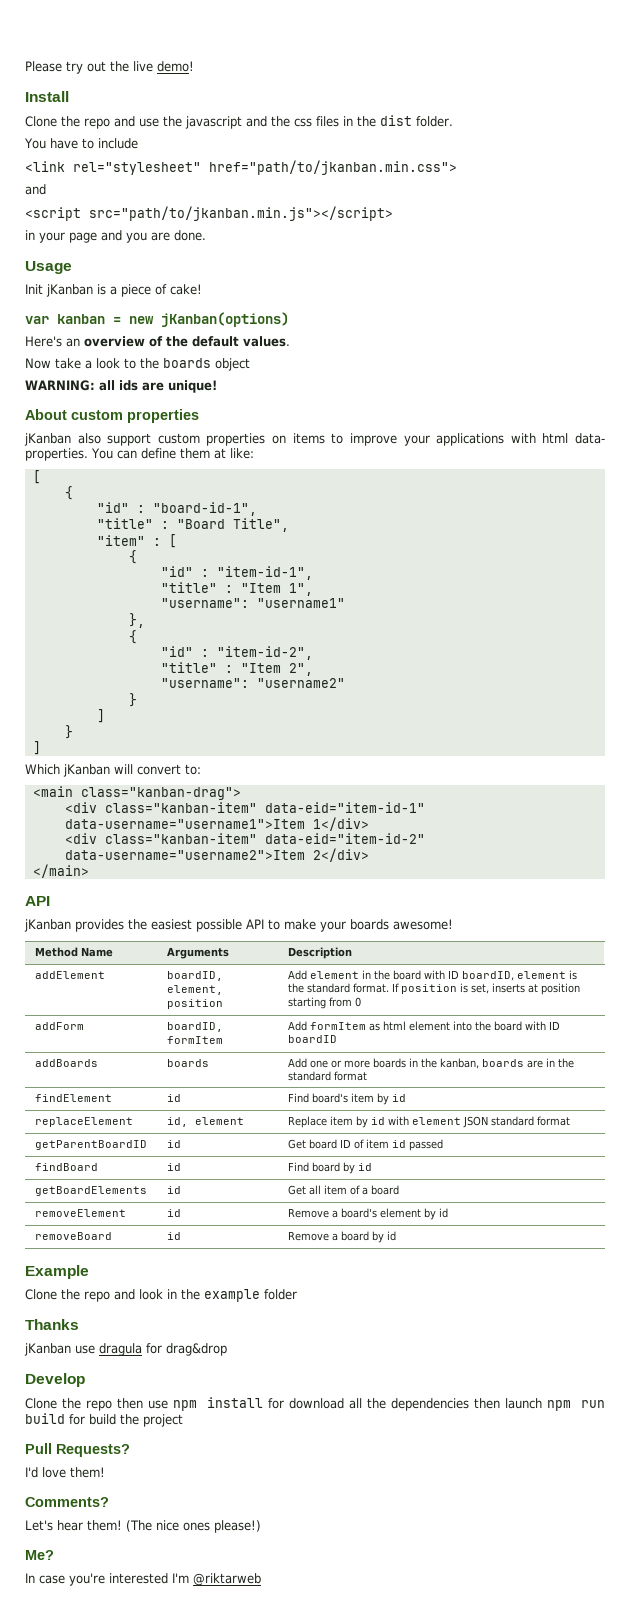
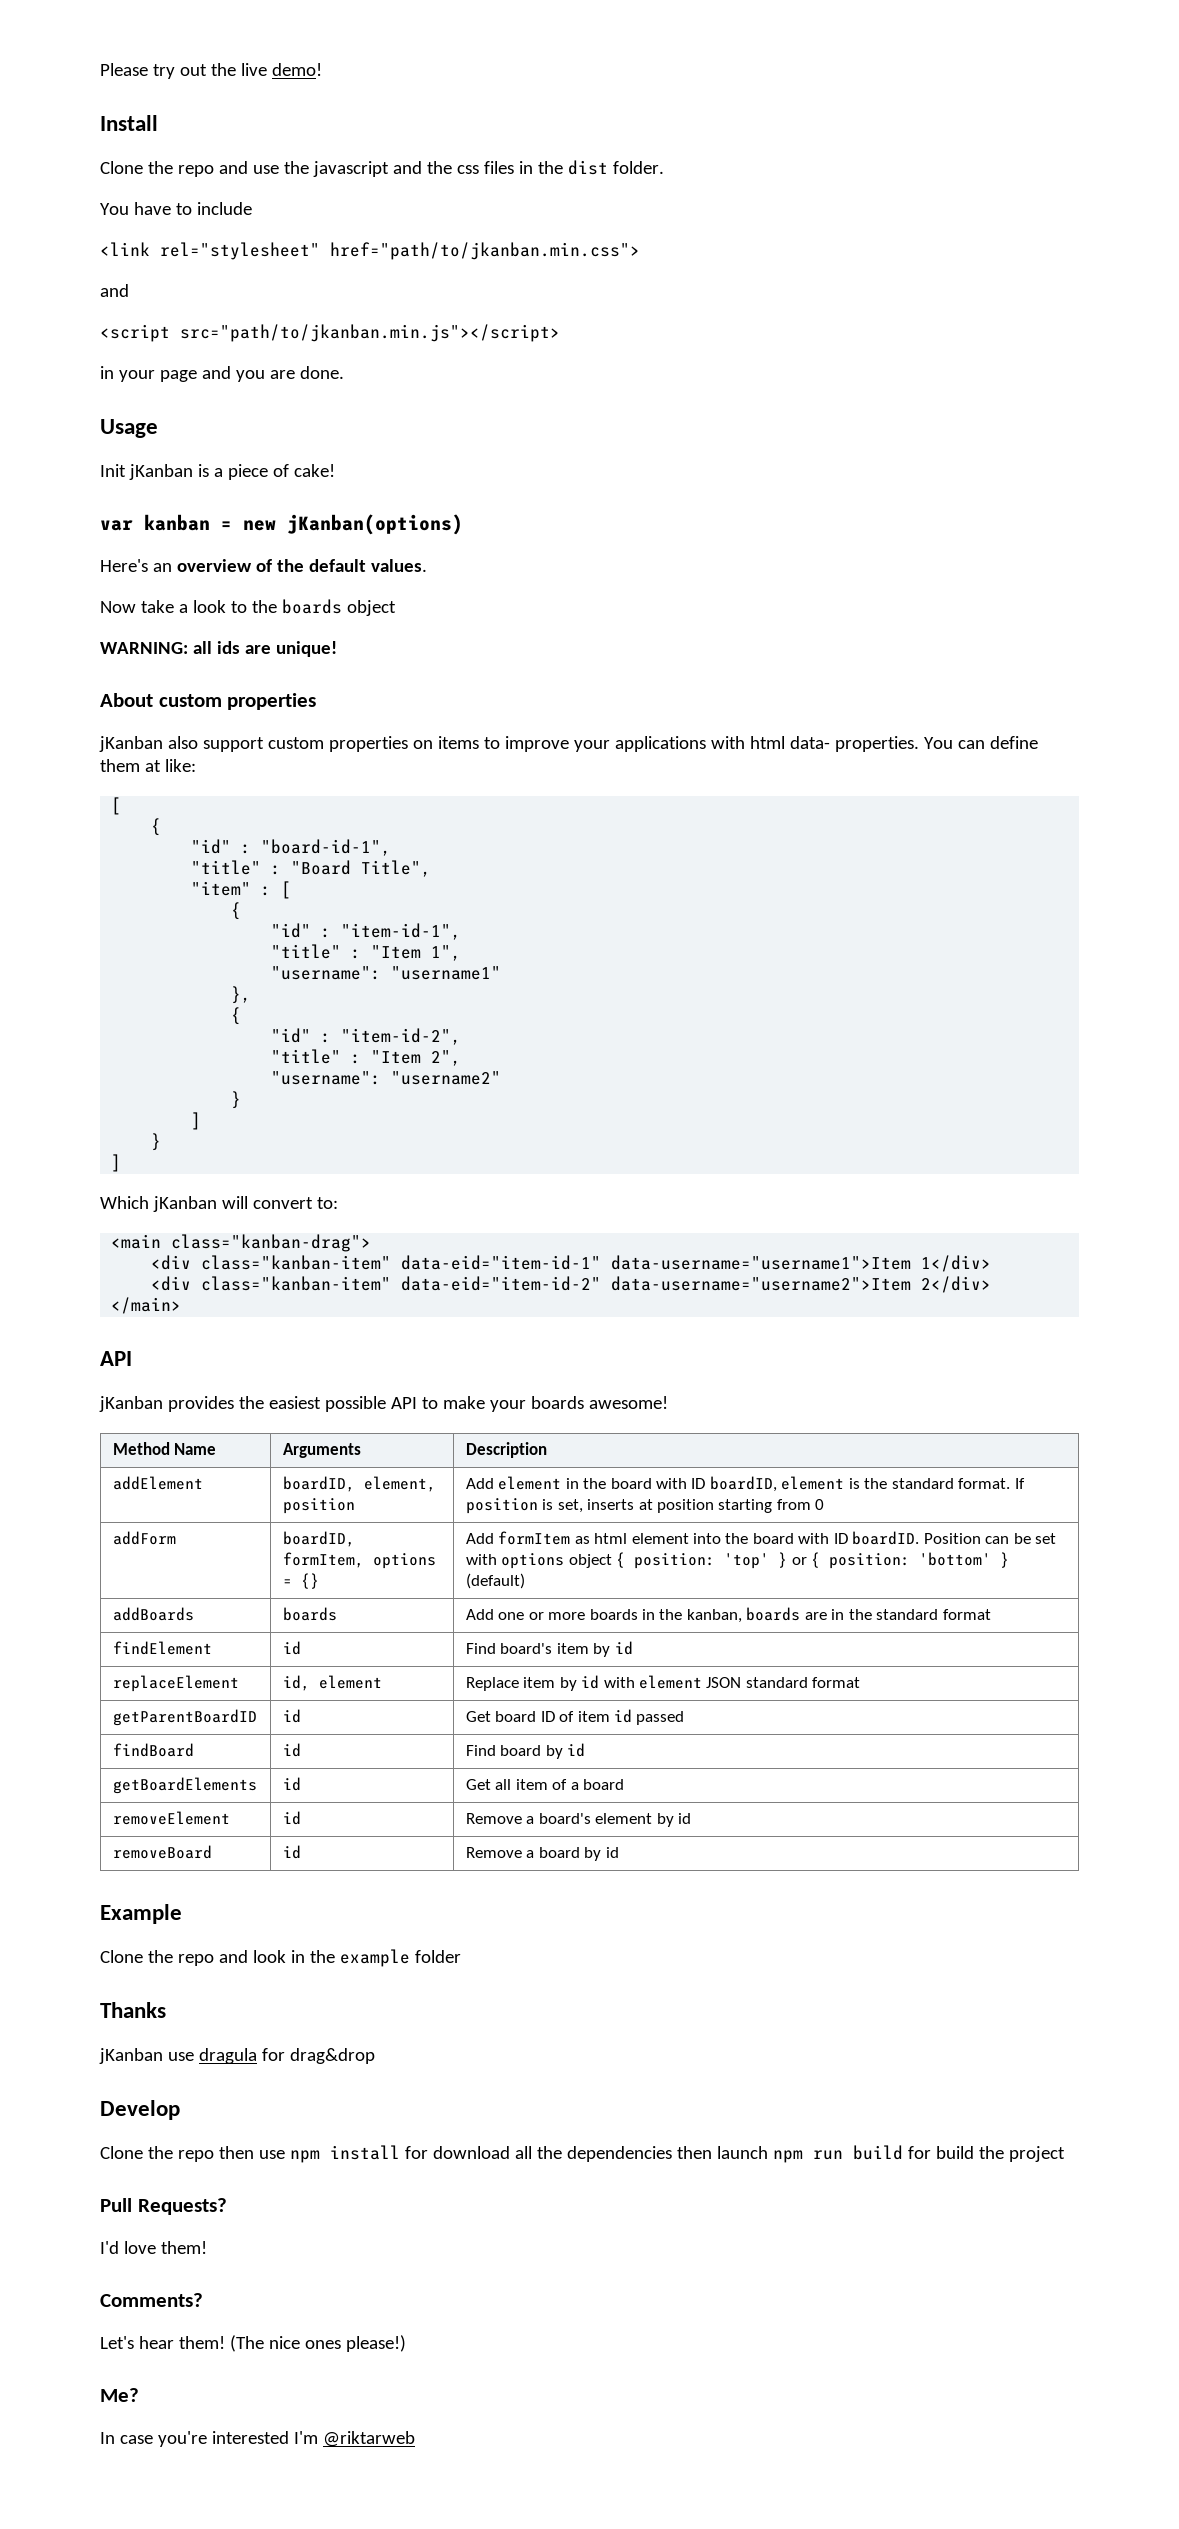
[166,1036,223,1044] formItem -> [282,1552,436,1569] [282,1573,319,1589] formItem, options = {}
[287,1035,337,1043] boardID -> [852,1531,1057,1545] [465,1552,1009,1569] [465,1573,525,1589] boardID. Position can be set with options object { position: 'top' } or { position: 'bottom' } (default)

